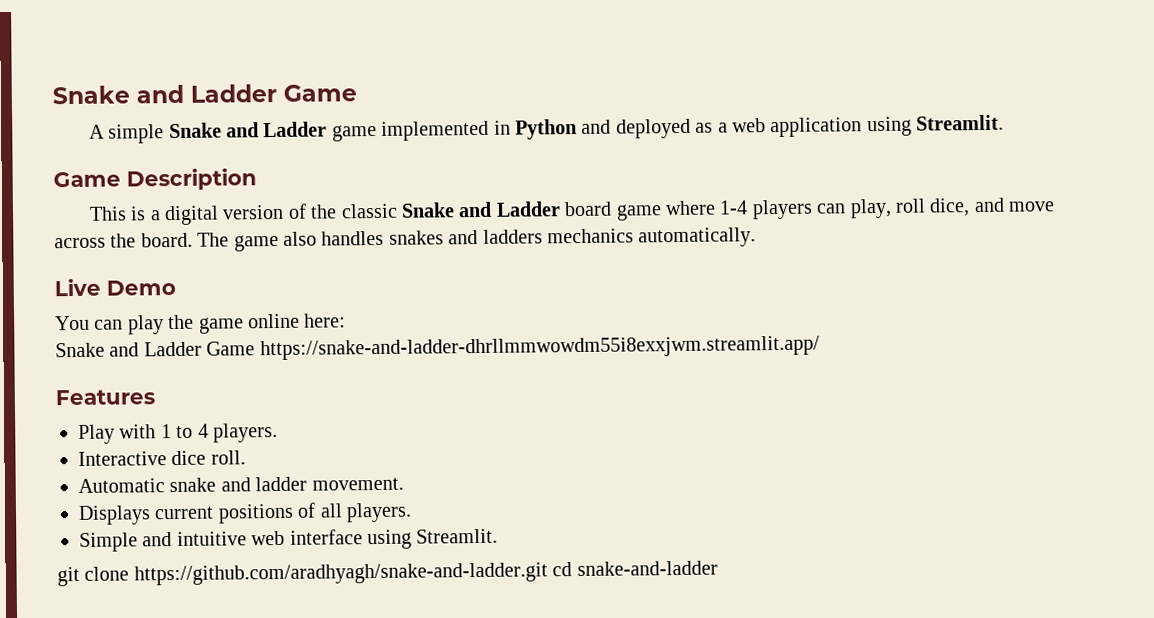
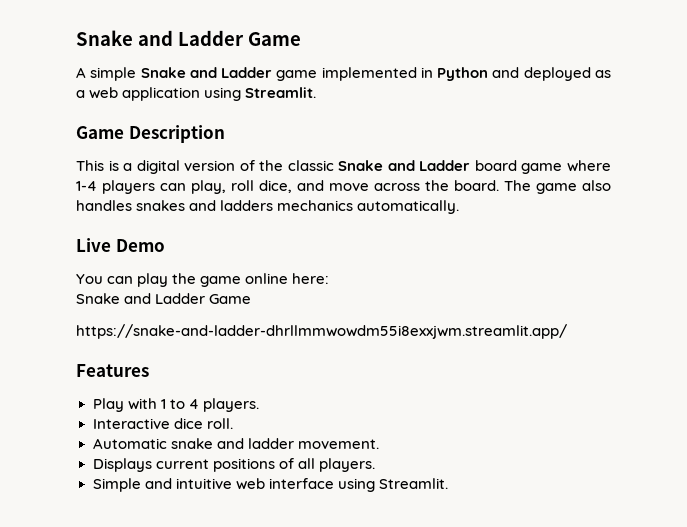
(256, 348) none -> (252, 299) //
[57,560,718,587] // git clone https://github.com/aradhyagh/snake-and-ladder.git cd snake-and-ladder -> (448, 483) none

